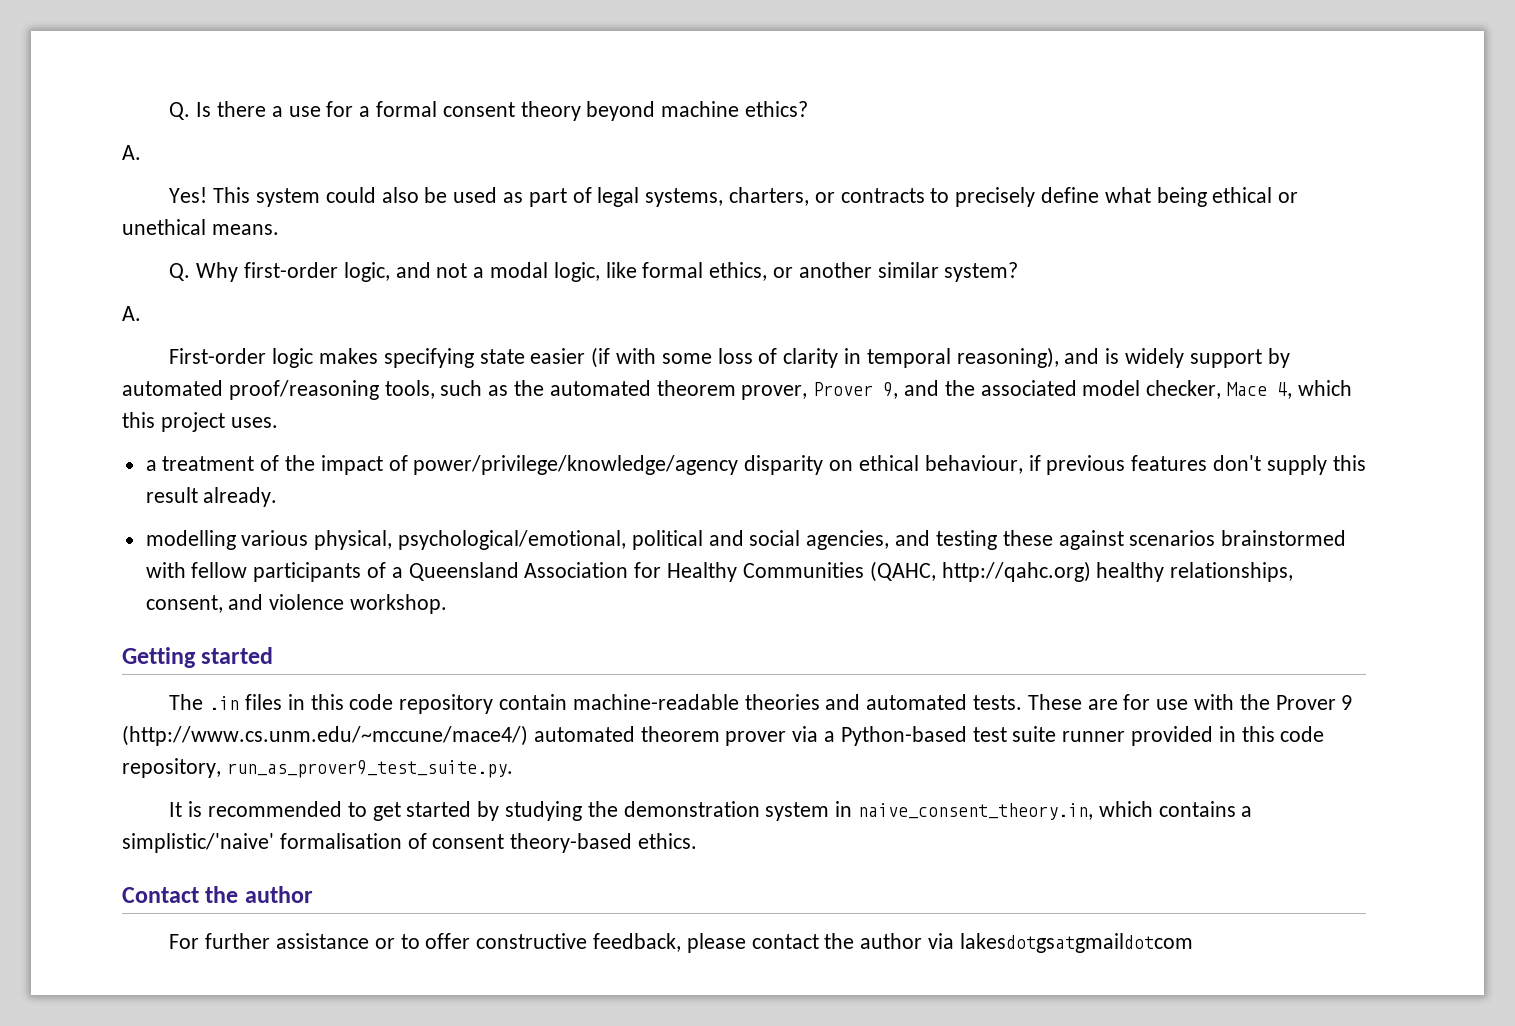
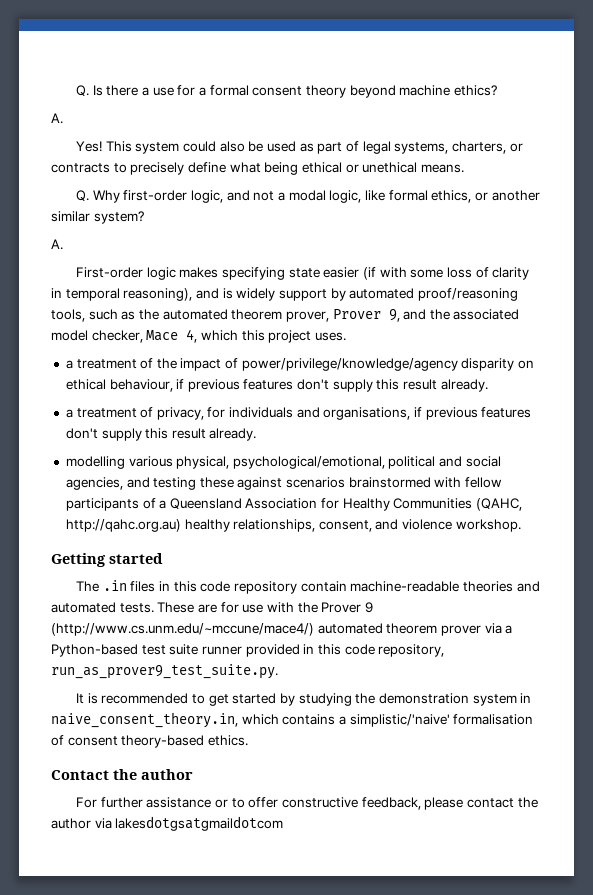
(278, 497) none -> [65,407,532,420] [65,428,257,441] // a treatment of privacy, for individuals and organisations, if previous features don't supply this result already.
[941,561,1091,582] http://qahc.org) -> [65,519,181,532] http://qahc.org.au)

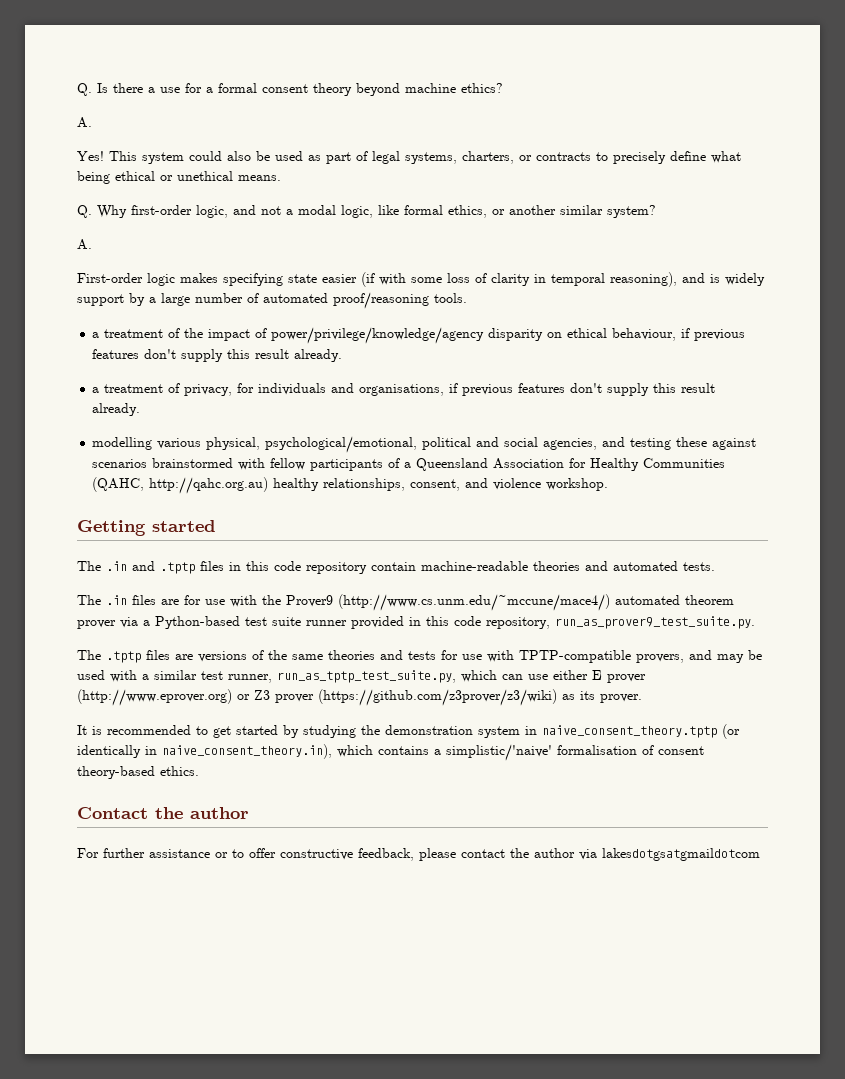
[349,288,518,301] [51,309,520,322] [51,329,346,343] automated proof/reasoning tools, such as the automated theorem prover, Prover 9, and the associated model checker, Mace 4, which this project uses. -> [149,292,467,309] a large number of automated proof/reasoning tools.
(127, 585) none -> [132,561,195,574] and .tptp
[157,602,195,613] These -> [77,595,156,605] // The .in files
[321,602,373,613] Prover 9 -> [286,595,333,607] Prover9
(278, 671) none -> [77,650,762,663] [77,670,646,683] [77,689,642,706] // The .tptp files are versions of the same theories and tests for use with TPTP-compatible provers, and may be used with a similar test runner, run_as_tptp_test_suite.py, which can use either E prover (http://www.eprover.org) or Z3 prover (https://github.com/z3prover/z3/wiki) as its prover.
[51,712,238,728] naive_consent_theory.in, -> [542,724,740,739] [77,744,332,759] naive_consent_theory.tptp (or identically in naive_consent_theory.in),

